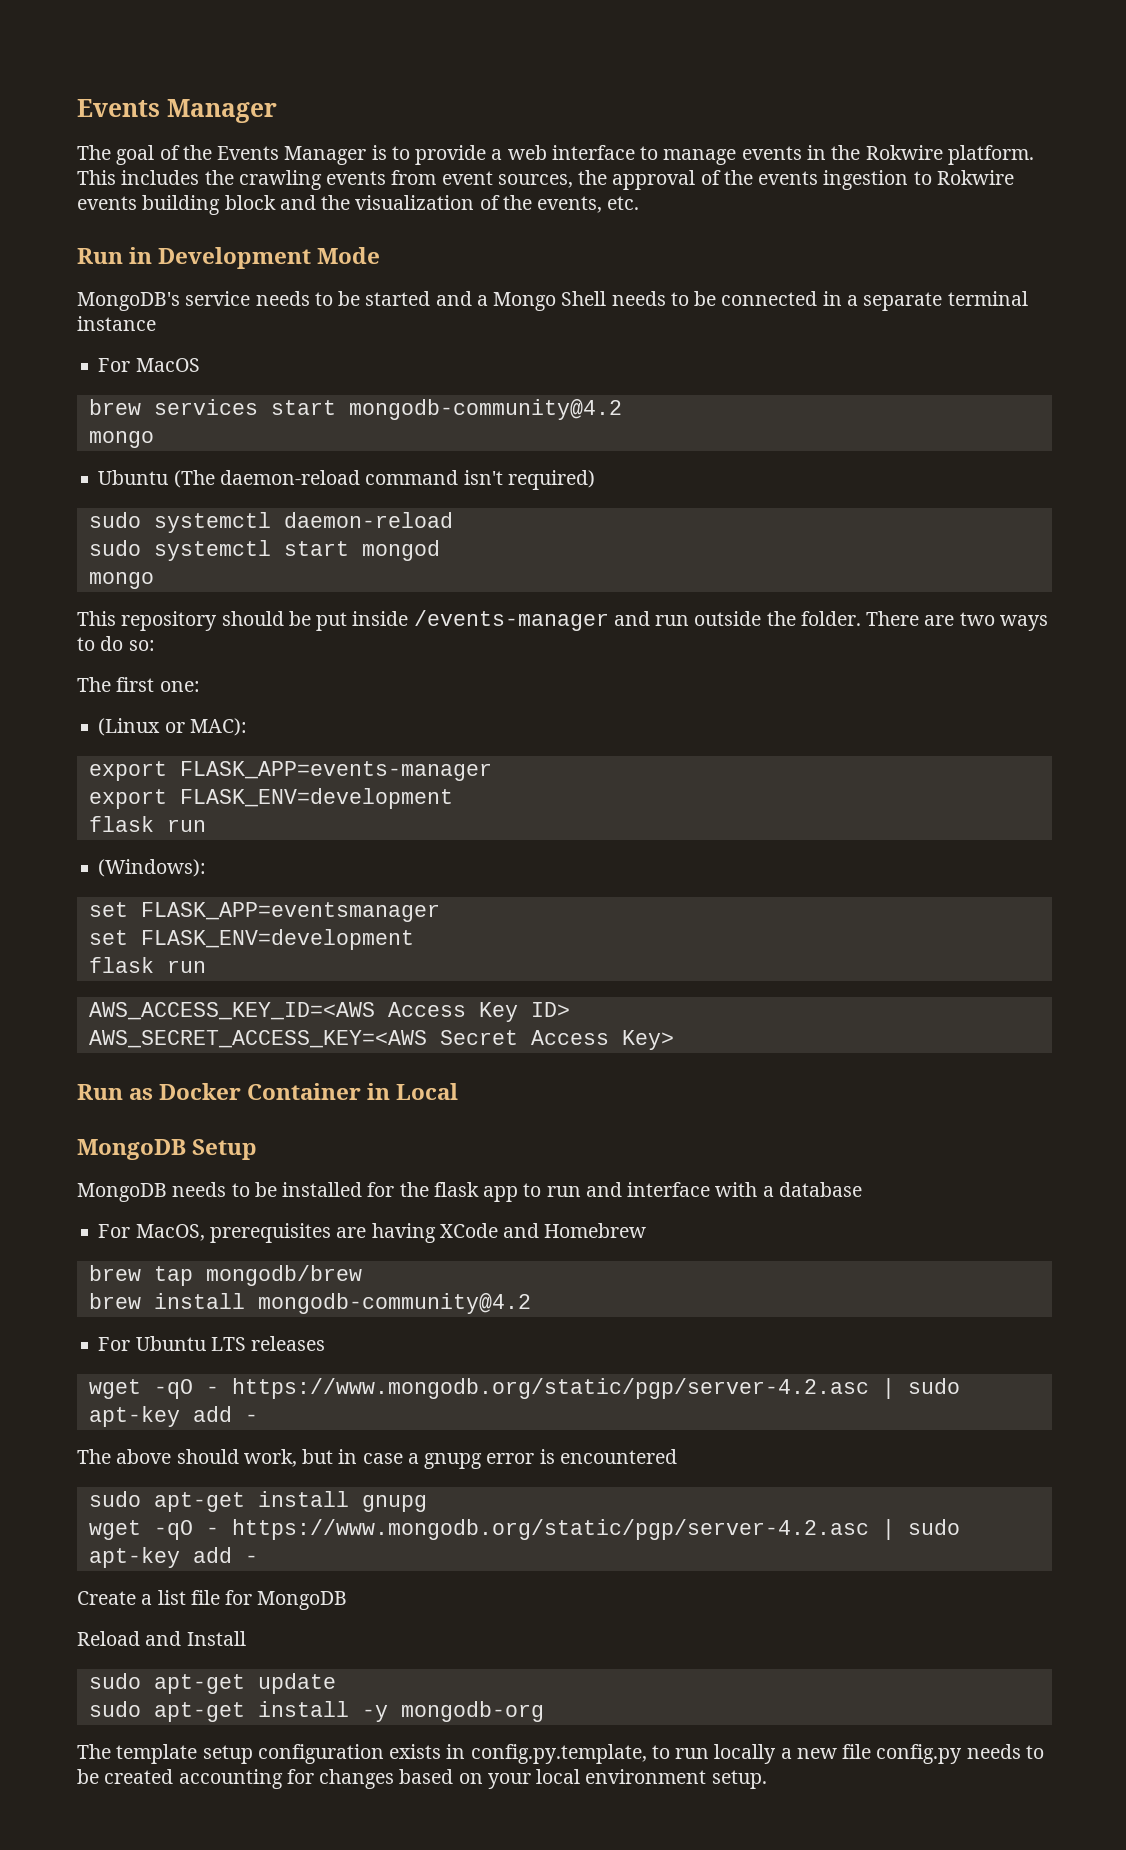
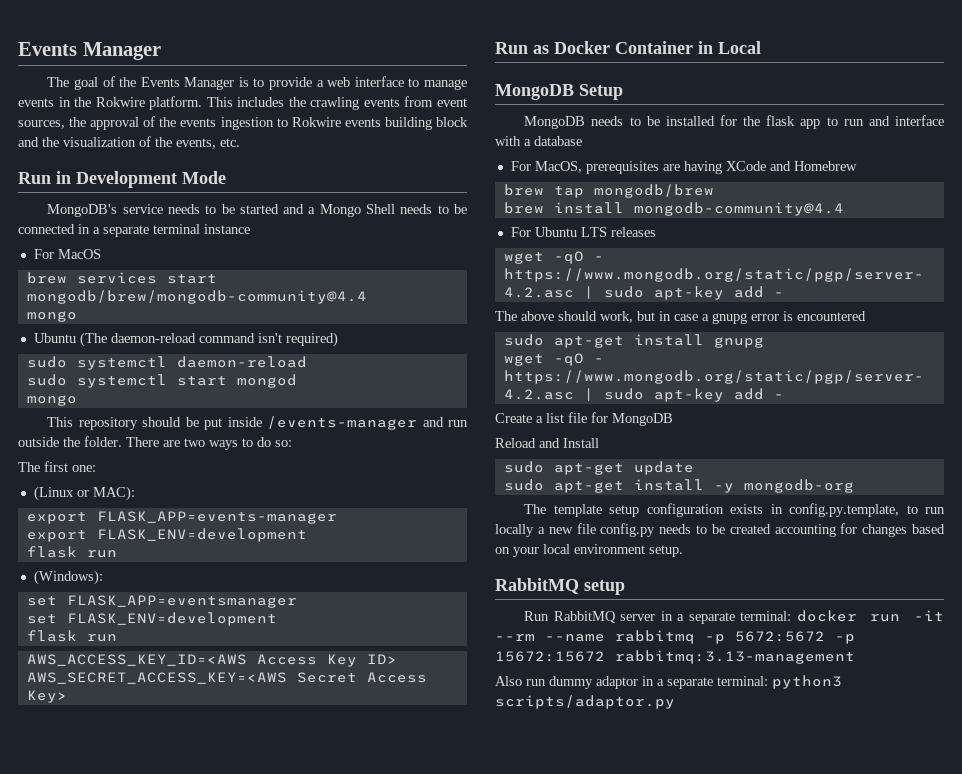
[348,399,622,420] mongodb-community@4.2 -> [26,290,367,304] mongodb/brew/mongodb-community@4.4
[257,1293,531,1314] mongodb-community@4.2 -> [633,202,844,216] mongodb-community@4.4
(767, 1779) none -> [495,578,625,595] [524,610,944,624] [495,630,855,644] [495,650,855,664] [495,675,842,689] [495,695,675,709] // RabbitMQ setup // Run RabbitMQ server in a separate terminal: docker run -it --rm --name rabbitmq -p 5672:5672 -p 15672:15672 rabbitmq:3.13-management // Also run dummy adaptor in a separate terminal: python3 scripts/adaptor.py

